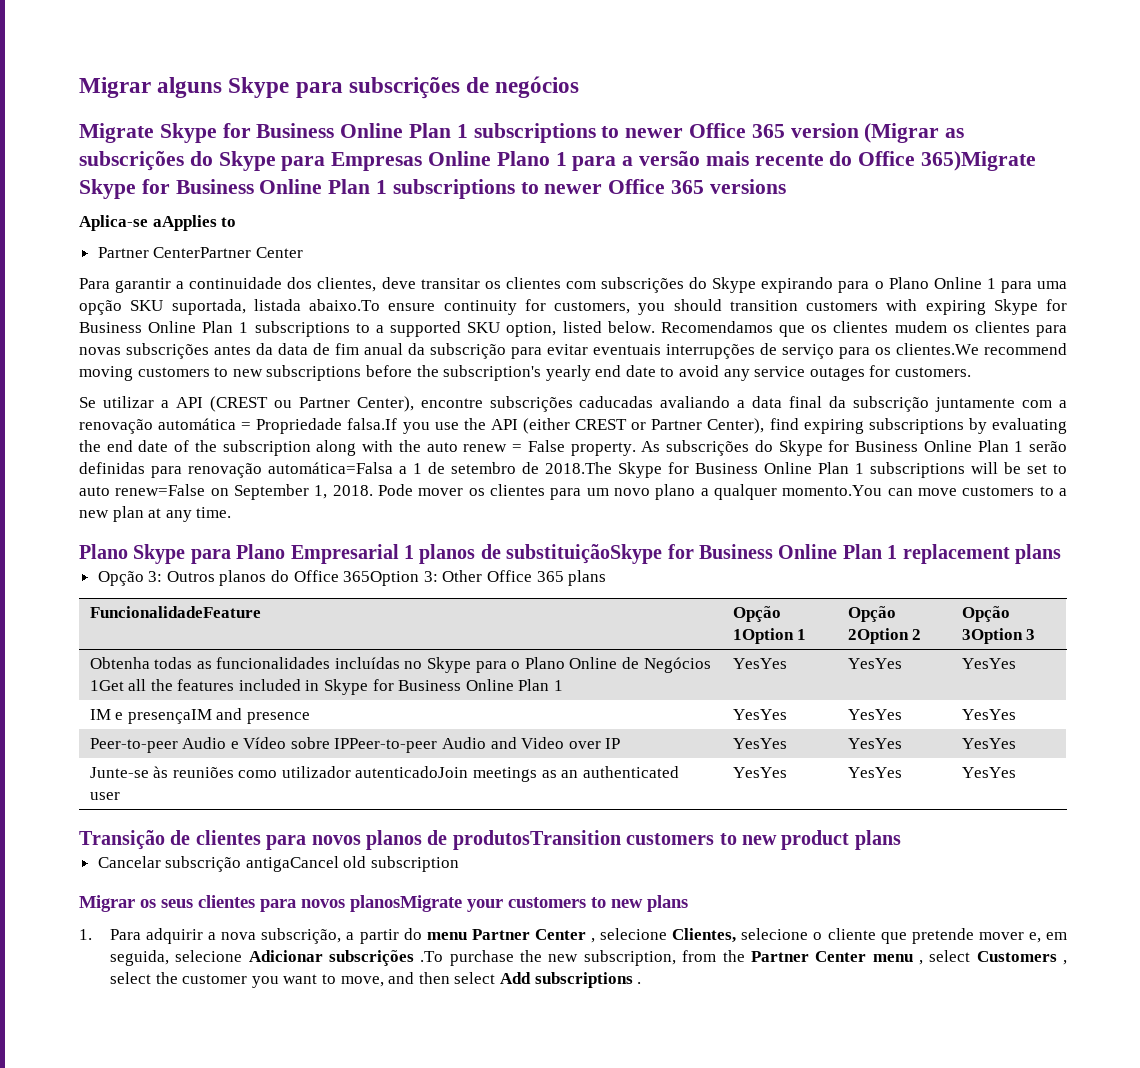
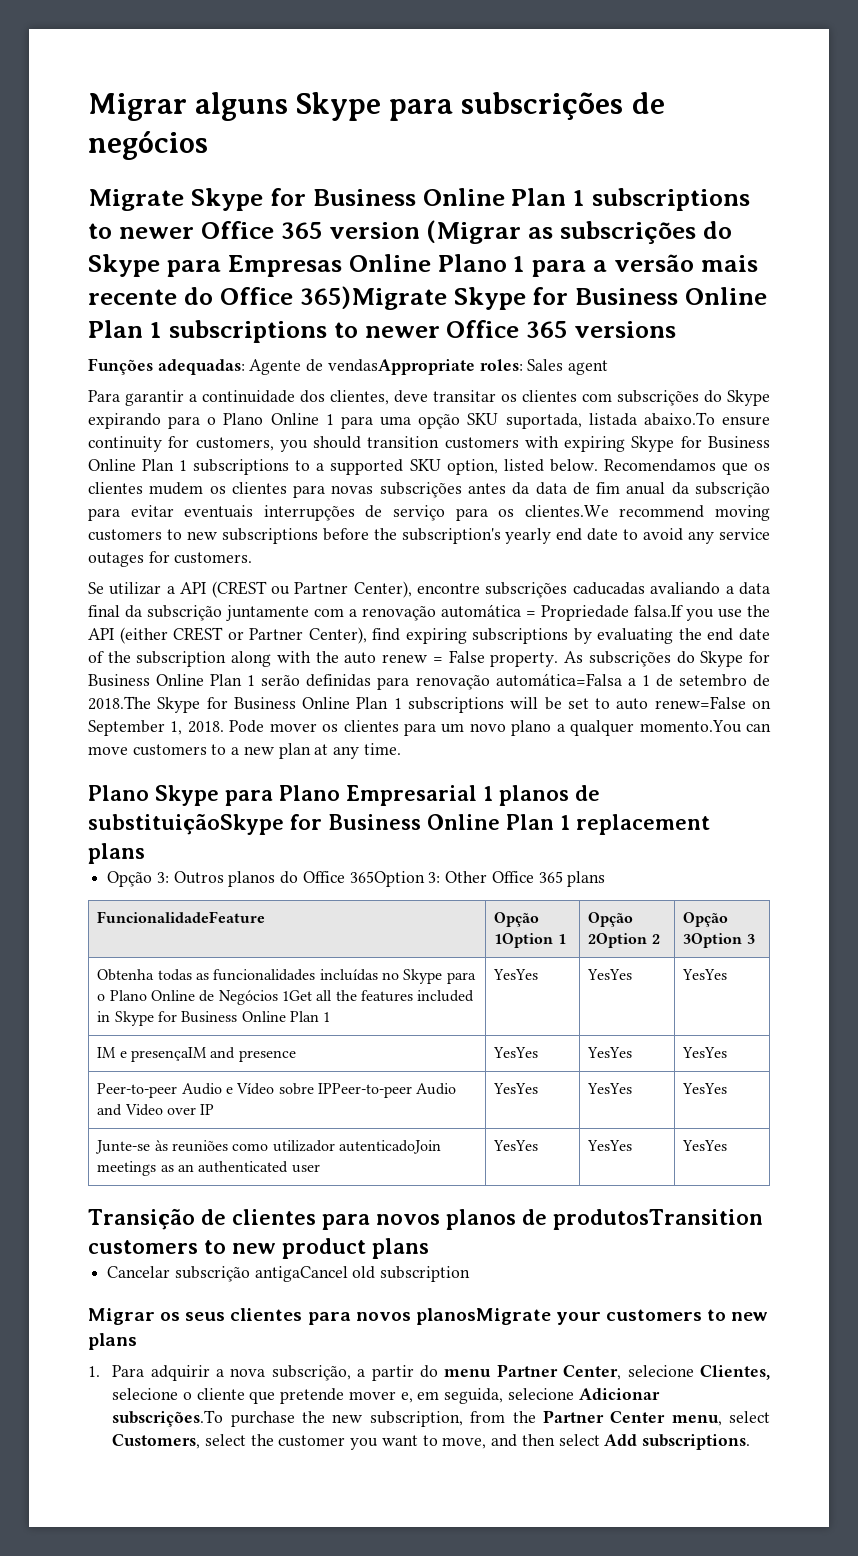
[79,215,237,231] [97,247,303,258] Aplica-se aApplies to // Partner CenterPartner Center -> [88,358,609,375] Funções adequadas: Agente de vendasAppropriate roles: Sales agent
[534,929,596,943] Center , -> [563,1365,622,1380] Center,
[329,950,444,966] subscrições .To -> [112,1410,224,1427] subscrições.To
[872,950,1068,965] menu , select Customers , -> [671,1411,770,1426] [112,1434,201,1449] menu, select Customers,
[534,972,642,988] subscriptions . -> [641,1434,750,1450] subscriptions.

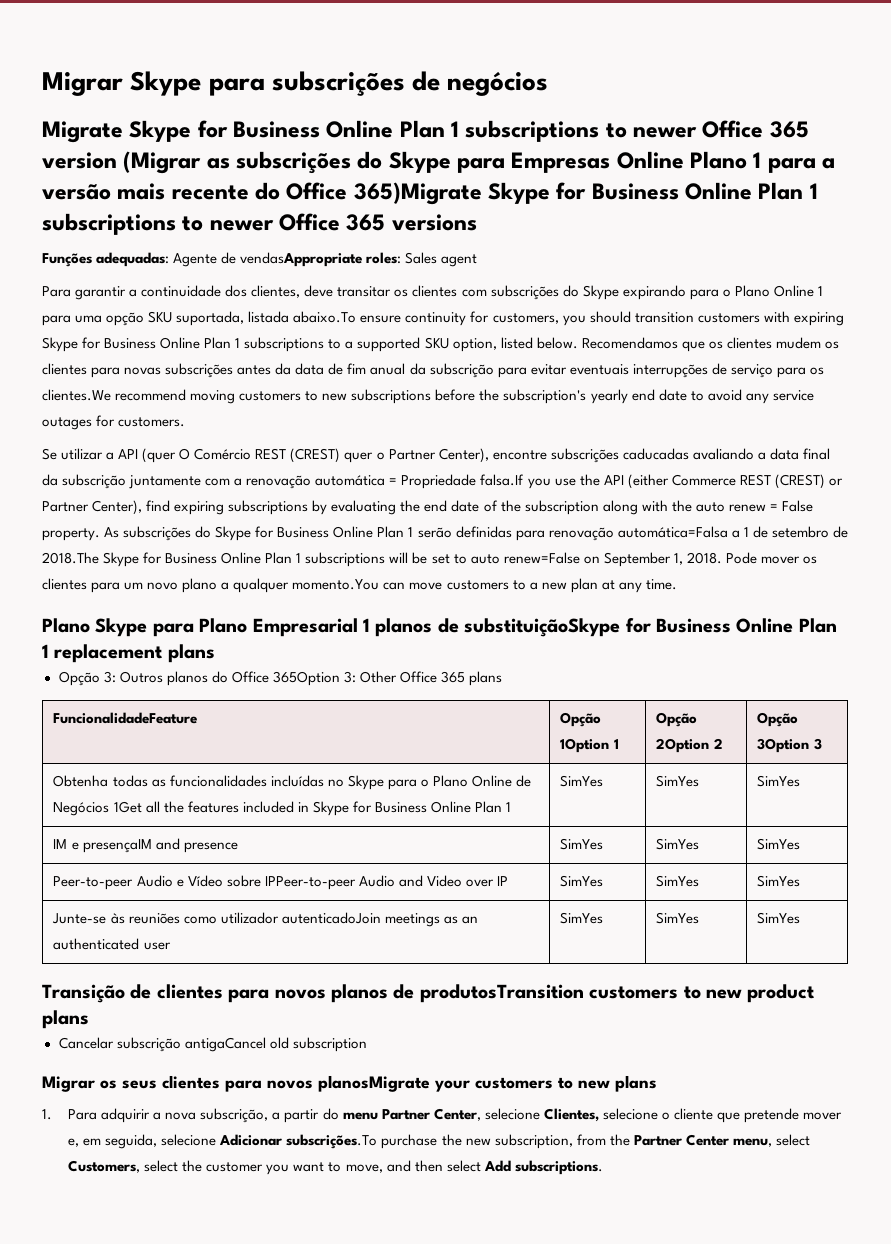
[88,92,289,121] Migrar alguns -> [42,72,123,96] Migrar
[211,581,290,598] (CREST ou -> [142,448,385,463] (quer O Comércio REST (CREST) quer o
[173,627,224,641] CREST -> [671,474,825,489] Commerce REST (CREST)
[493,969,539,980] [587,969,633,980] [682,969,728,980] YesYes | YesYes | YesYes -> [560,775,604,787] [656,775,700,787] [757,775,801,787] SimYes | SimYes | SimYes
[493,1047,539,1058] [587,1047,633,1058] [682,1047,728,1058] YesYes | YesYes | YesYes -> [560,838,604,850] [656,838,700,850] [757,838,801,850] SimYes | SimYes | SimYes
[493,1083,539,1094] [587,1083,633,1094] [682,1083,728,1094] YesYes | YesYes | YesYes -> [560,875,604,887] [656,875,700,887] [757,875,801,887] SimYes | SimYes | SimYes
[493,1140,539,1151] [587,1140,633,1151] [682,1140,728,1151] YesYes | YesYes | YesYes -> [560,912,604,924] [656,912,700,924] [757,912,801,924] SimYes | SimYes | SimYes

